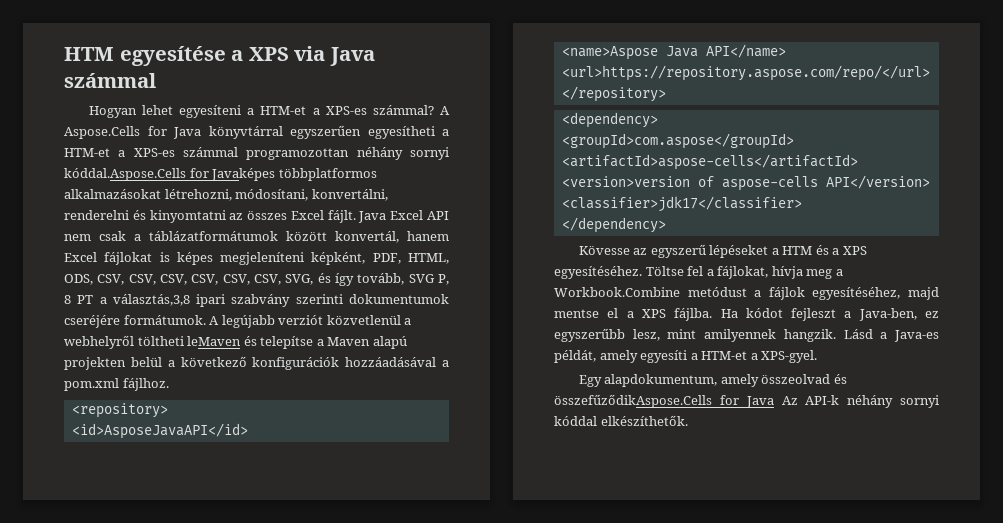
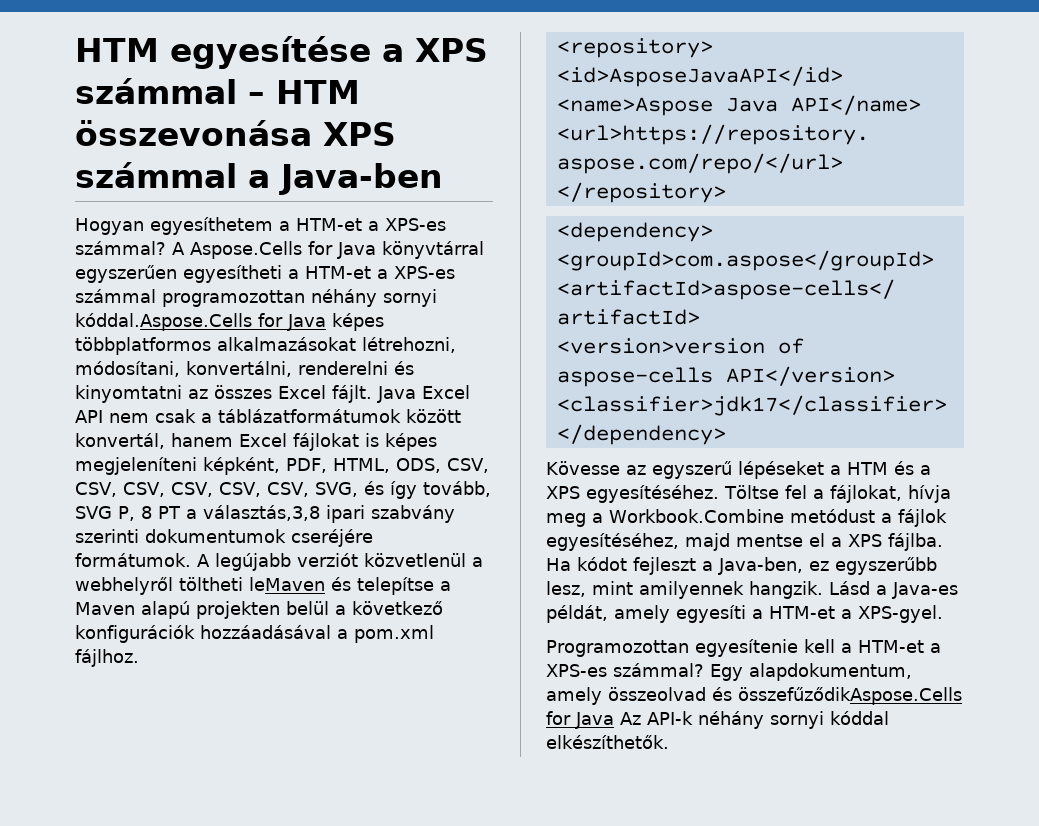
[294,46,375,66] [64,73,156,88] via Java számmal -> [75,78,360,104] [75,120,396,146] [75,162,443,195] számmal – HTM összevonása XPS számmal a Java-ben
[141,105,242,118] lehet egyesíteni -> [150,217,273,235] egyesíthetem
[211,168,276,181] Javaképes -> [287,313,384,331] Java képes
(818, 356) none -> [546,639,941,657] [546,663,704,677] Programozottan egyesítenie kell a HTM-et a XPS-es számmal?

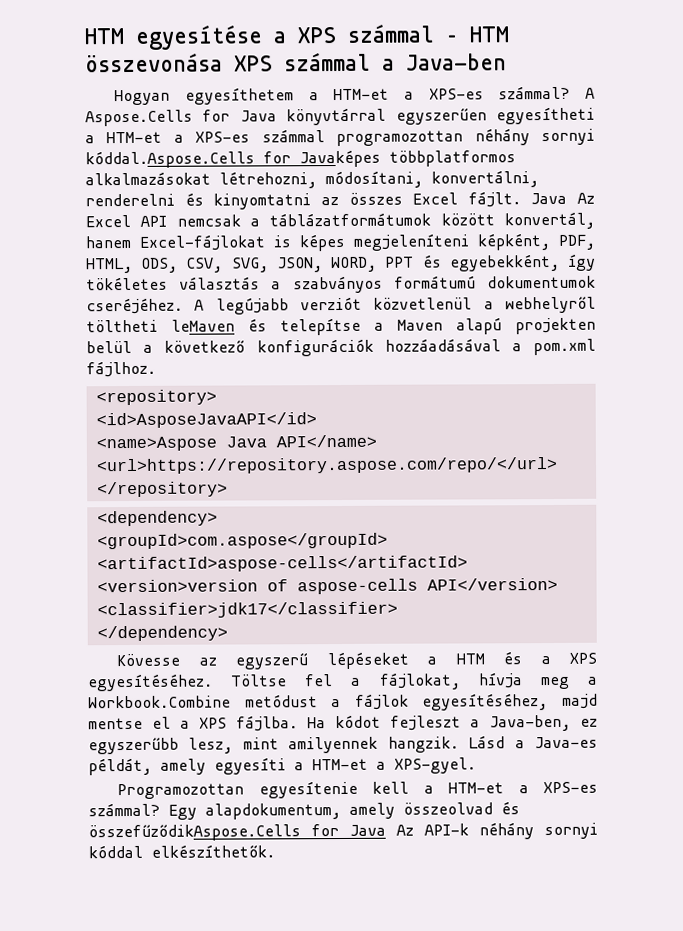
[287,313,384,331] Java képes -> [299,149,381,168] Javaképes
(416, 394) none -> [577,192,595,204] Az
[109,409,196,423] nem csak -> [176,214,241,227] nemcsak
[239,433,359,451] Excel fájlokat -> [139,234,265,251] Excel-fájlokat
[75,481,491,499] [75,505,455,523] [75,529,373,547] [75,553,191,567] CSV, CSV, CSV, CSV, CSV, SVG, és így tovább, SVG P, 8 PT a választás,3,8 ipari szabvány szerinti dokumentumok cseréjére formátumok. -> [231,253,596,273] [86,275,596,294] [86,297,183,315] SVG, JSON, WORD, PPT és egyebekként, így tökéletes választás a szabványos formátumú dokumentumok cseréjéhez.

